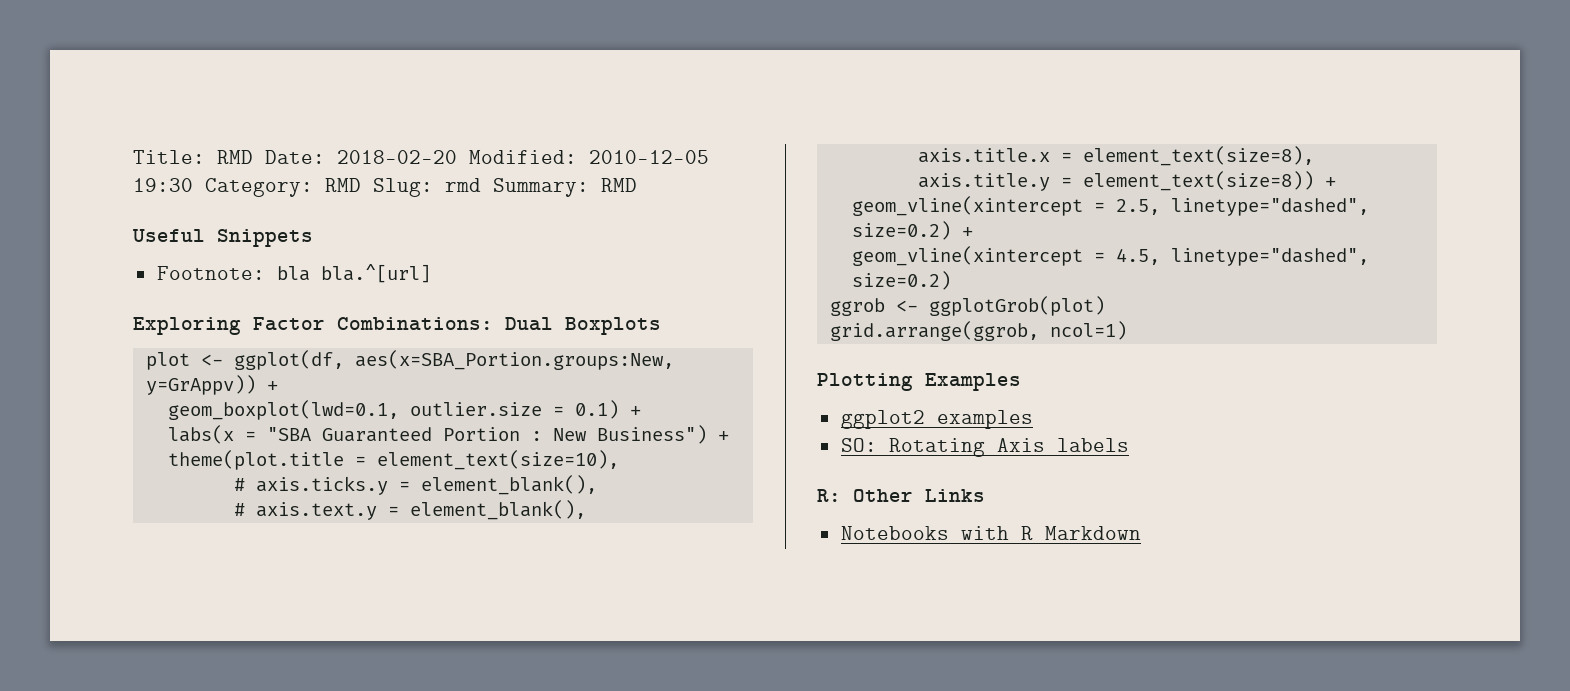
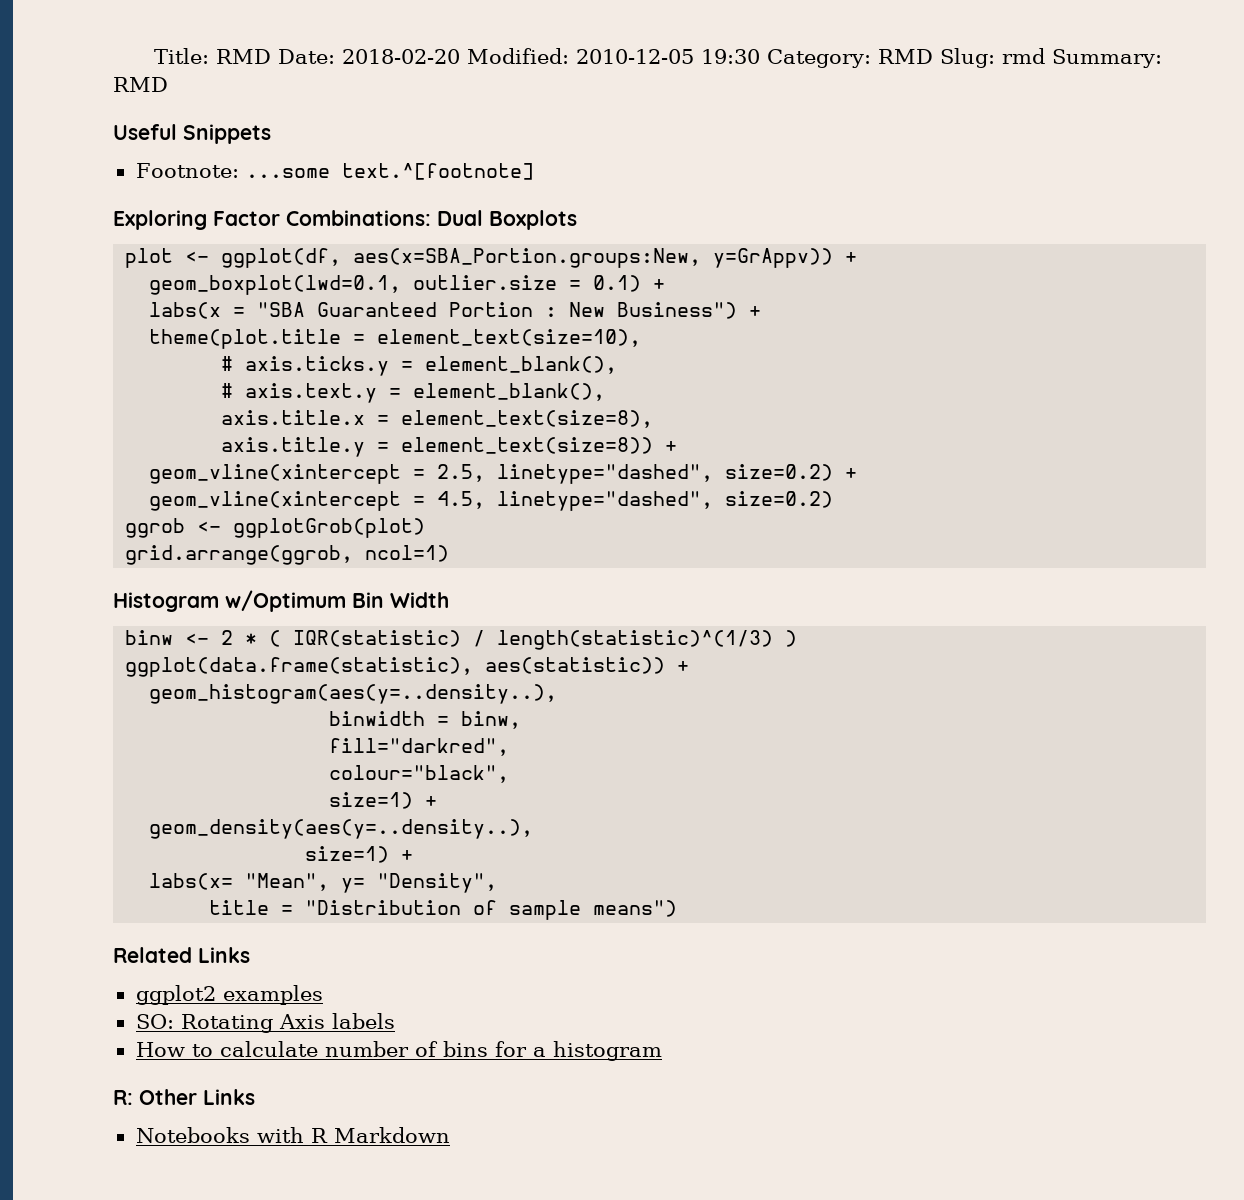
[276,264,431,283] bla bla.^[url] -> [245,163,534,180] ...some text.^[footnote]
[817,373,1021,391] Plotting Examples -> [113,590,449,612] [125,630,798,650] [125,657,690,677] [149,684,558,704] [329,711,522,729] [329,738,510,756] [329,765,510,783] [329,792,438,809] [149,819,534,839] [305,846,414,863] [149,873,498,893] [209,900,678,920] [113,947,250,963] Histogram w/Optimum Bin Width // binw <- 2 * ( IQR(statistic) / length(statistic)^(1/3) ) // ggplot(data.frame(statistic), aes(statistic)) + // geom_histogram(aes(y=..density..), // binwidth = binw, // fill="darkred", // colour="black", // size=1) + // geom_density(aes(y=..density..), // size=1) + // labs(x= "Mean", y= "Density", // title = "Distribution of sample means") // Related Links
(1129, 445) none -> [135,1041,662,1061] // How to calculate number of bins for a histogram

